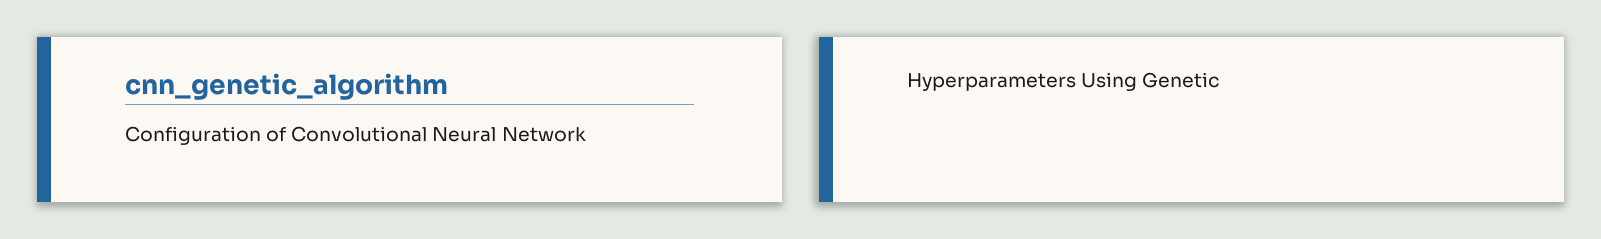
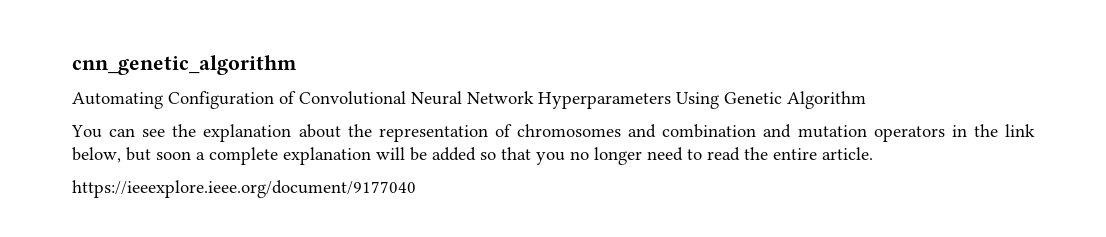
(448, 86) none -> [72,92,163,109] Automating
(1221, 80) none -> [787,91,866,109] [71,124,1035,142] [72,147,873,165] [72,180,416,198] Algorithm // You can see the explanation about the representation of chromosomes and combination and mutation operators in the link below, but soon a complete explanation will be added so that you no longer need to read the entire article. // https://ieeexplore.ieee.org/document/9177040

